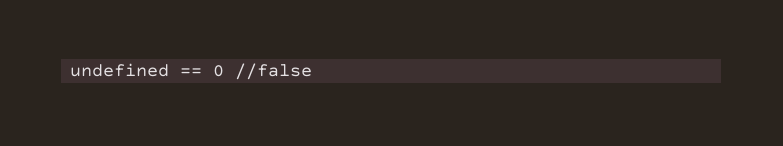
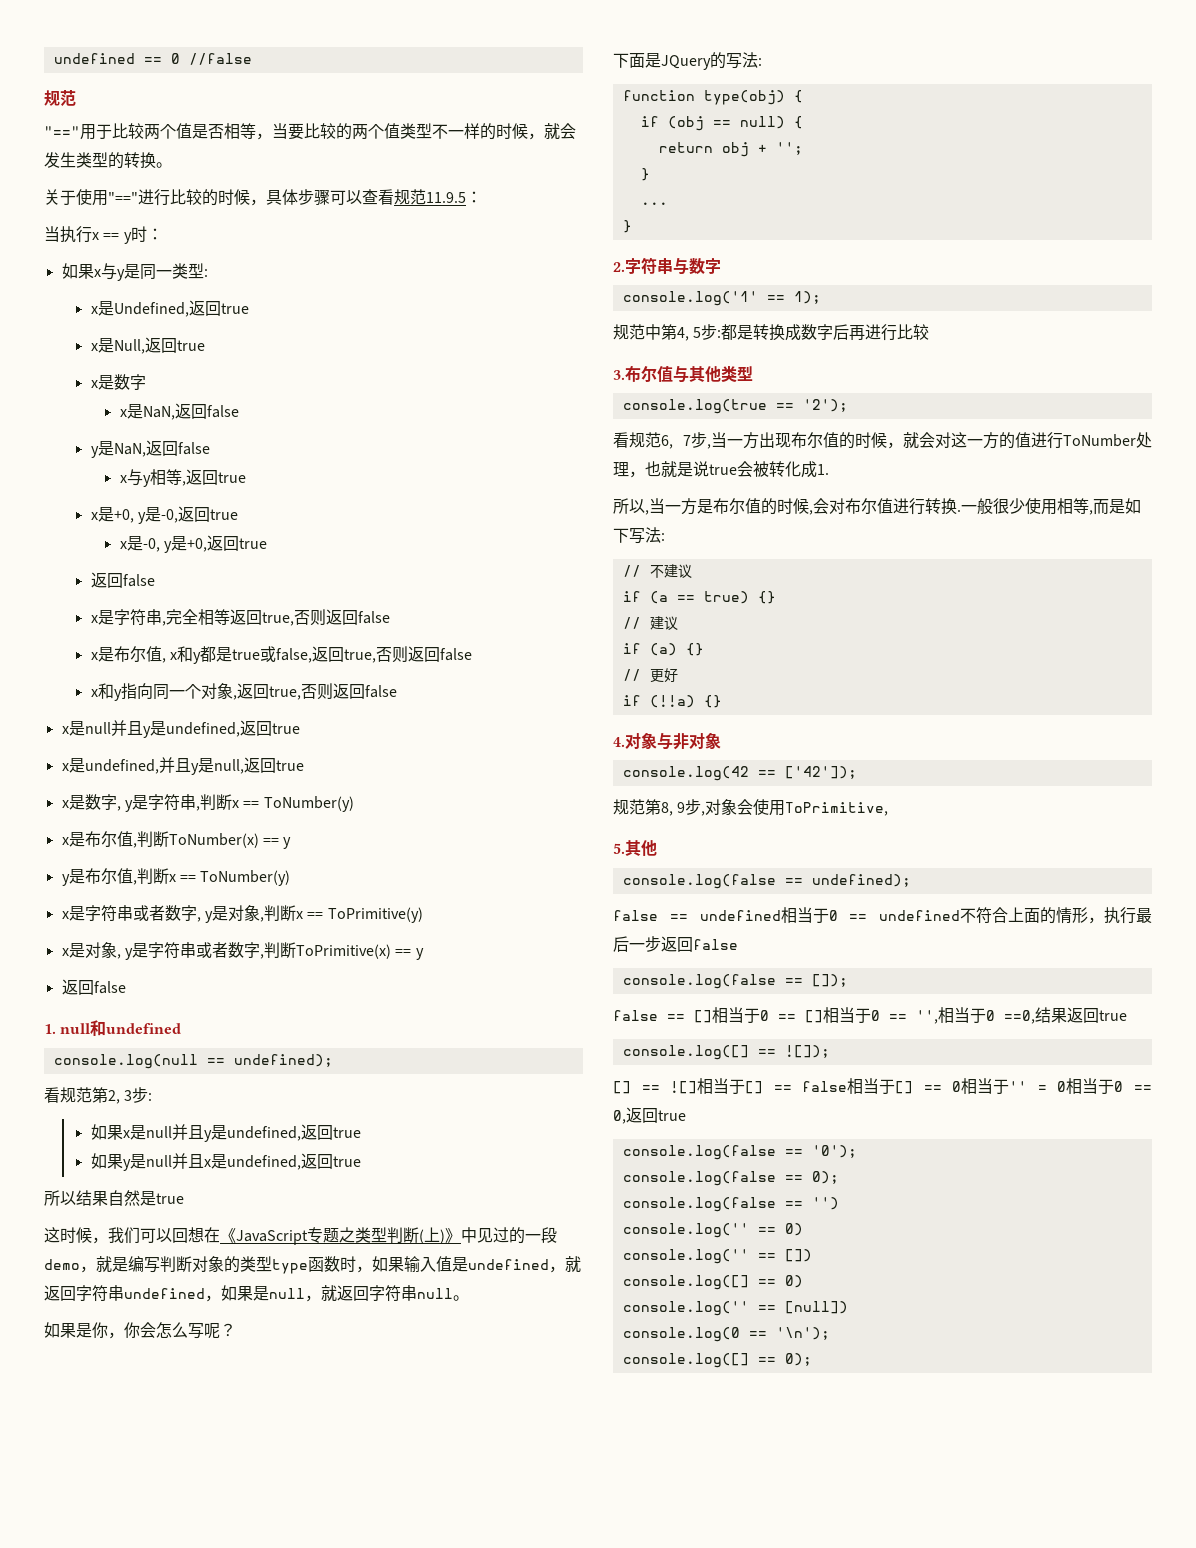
(312, 71) none -> [44,90,76,107] [44,123,576,140] [44,152,172,169] [44,189,482,206] [44,226,163,244] [61,263,208,281] [90,300,249,317] [90,337,205,354] [90,374,146,390] [119,403,239,420] [90,440,210,458] [119,469,246,487] [90,506,238,524] [119,535,268,553] [90,572,155,588] [90,609,390,626] [90,646,472,664] [90,683,397,701] [61,720,300,738] [61,757,304,775] [61,794,354,812] [61,831,292,849] [61,868,291,886] [61,905,423,923] [61,942,424,960] [61,979,126,995] [44,1020,182,1036] [53,1054,333,1069] [44,1087,153,1104] [90,1124,361,1142] [90,1153,361,1171] [44,1190,184,1206] [44,1227,557,1245] [44,1256,581,1274] [44,1285,469,1302] [44,1322,236,1339] [613,52,762,70] [622,90,803,105] [640,116,803,131] [658,142,803,157] [640,168,650,181] [640,202,668,205] [622,220,632,233] [613,257,721,275] [622,291,821,306] [613,324,930,341] [613,365,753,383] [622,399,848,414] [613,432,1152,449] [613,461,829,478] [613,498,1141,515] [613,527,665,544] [622,564,692,579] [622,591,776,604] [622,616,678,631] [622,643,704,656] [622,668,678,683] [622,695,722,708] [613,732,721,750] [622,766,857,781] [613,799,889,816] [613,840,657,856] [622,874,911,889] [613,907,1152,924] [613,936,738,952] [622,974,848,989] [613,1007,1127,1024] [622,1045,830,1060] [613,1078,1152,1094] [613,1107,686,1124] [622,1145,857,1160] [622,1171,839,1186] [622,1197,839,1212] [622,1223,803,1238] [622,1249,812,1264] [622,1275,803,1290] [622,1301,848,1316] [622,1327,830,1342] [622,1353,812,1368] // 规范 // "=="用于比较两个值是否相等，当要比较的两个值类型不一样的时候，就会发生类型的转换。 // 关于使用"=="进行比较的时候，具体步骤可以查看规范11.9.5： // 当执行x == y时： // 如果x与y是同一类型: // x是Undefined,返回true // x是Null,返回true // x是数字 // x是NaN,返回false // y是NaN,返回false // x与y相等,返回true // x是+0, y是-0,返回true // x是-0, y是+0,返回true // 返回false // x是字符串,完全相等返回true,否则返回false // x是布尔值, x和y都是true或false,返回true,否则返回false // x和y指向同一个对象,返回true,否则返回false // x是null并且y是undefined,返回true // x是undefined,并且y是null,返回true // x是数字, y是字符串,判断x == ToNumber(y) // x是布尔值,判断ToNumber(x) == y // y是布尔值,判断x == ToNumber(y) // x是字符串或者数字, y是对象,判断x == ToPrimitive(y) // x是对象, y是字符串或者数字,判断ToPrimitive(x) == y // 返回false // 1. null和undefined // console.log(null == undefined); // 看规范第2, 3步: // 如果x是null并且y是undefined,返回true // 如果y是null并且x是undefined,返回true // 所以结果自然是true // 这时候，我们可以回想在《JavaScript专题之类型判断(上)》中见过的一段demo，就是编写判断对象的类型type函数时，如果输入值是undefined，就返回字符串undefined，如果是null，就返回字符串null。 // 如果是你，你会怎么写呢？ // 下面是JQuery的写法: // function type(obj) { // if (obj == null) { // return obj + ''; // } // ... // } // 2.字符串与数字 // console.log('1' == 1); // 规范中第4, 5步:都是转换成数字后再进行比较 // 3.布尔值与其他类型 // console.log(true == '2'); // 看规范6, 7步,当一方出现布尔值的时候，就会对这一方的值进行ToNumber处理，也就是说true会被转化成1. // 所以,当一方是布尔值的时候,会对布尔值进行转换.一般很少使用相等,而是如下写法: // // 不建议 // if (a == true) {} // // 建议 // if (a) {} // // 更好 // if (!!a) {} // 4.对象与非对象 // console.log(42 == ['42']); // 规范第8, 9步,对象会使用ToPrimitive, // 5.其他 // console.log(false == undefined); // false == undefined相当于0 == undefined不符合上面的情形，执行最后一步返回false // console.log(false == []); // false == []相当于0 == []相当于0 == '',相当于0 ==0,结果返回true // console.log([] == ![]); // [] == ![]相当于[] == false相当于[] == 0相当于'' = 0相当于0 == 0,返回true // console.log(false == '0'); // console.log(false == 0); // console.log(false == '') // console.log('' == 0) // console.log('' == []) // console.log([] == 0) // console.log('' == [null]) // console.log(0 == '\n'); // console.log([] == 0);

